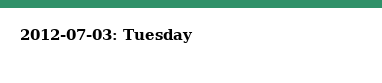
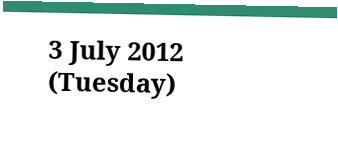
[20,29,193,43] 2012-07-03: Tuesday -> [48,40,184,67] [47,70,177,100] 3 July 2012 (Tuesday)

